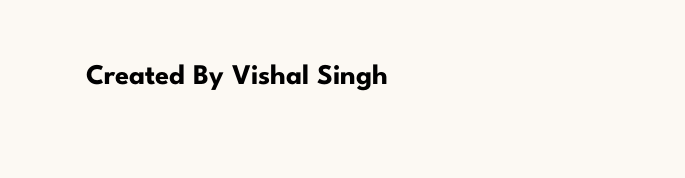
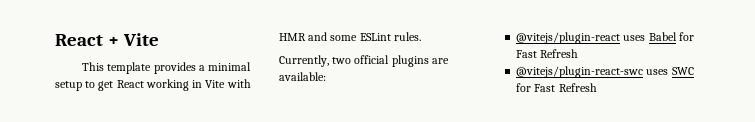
[86,64,388,91] Created By Vishal Singh -> [55,33,159,46] [82,62,252,74] [55,79,251,91] [279,32,421,41] [279,55,449,67] [279,72,326,81] [516,32,694,44] [516,49,579,58] [516,66,694,78] [516,83,597,92] React + Vite // This template provides a minimal setup to get React working in Vite with HMR and some ESLint rules. // Currently, two official plugins are available: // @vitejs/plugin-react uses Babel for Fast Refresh // @vitejs/plugin-react-swc uses SWC for Fast Refresh

